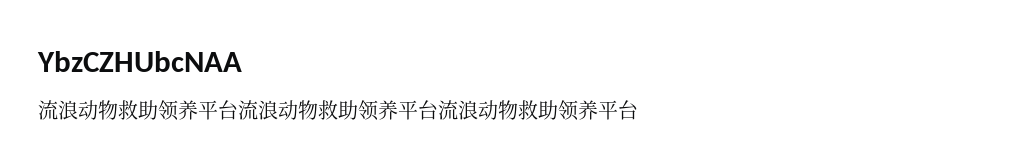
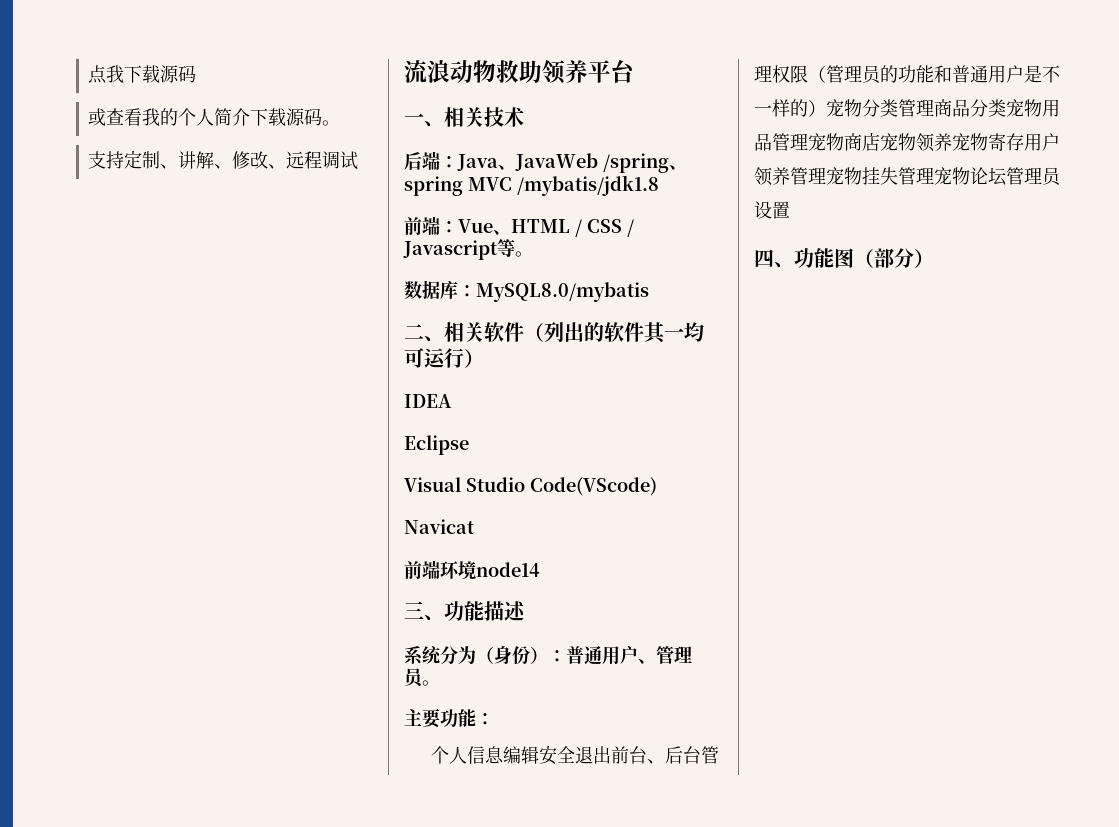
[37,51,242,72] [38,100,638,121] YbzCZHUbcNAA // 流浪动物救助领养平台流浪动物救助领养平台流浪动物救助领养平台 -> [88,65,197,84] [88,108,341,126] [88,150,359,170] [404,60,635,84] [404,107,524,127] [404,151,687,173] [404,175,659,196] [404,216,634,237] [403,239,533,260] [404,280,649,302] [404,322,704,344] [404,348,484,368] [404,394,452,408] [404,435,469,455] [404,477,657,496] [404,519,474,534] [404,560,540,580] [404,601,526,621] [404,645,692,665] [404,668,440,688] [404,709,494,728] [431,745,720,765] [754,65,1060,84] [754,99,1060,117] [754,132,1060,152] [754,167,1062,186] [754,201,790,219] [754,248,934,268] 点我下载源码 // 或查看我的个人简介下载源码。 // 支持定制、讲解、修改、远程调试 // 流浪动物救助领养平台 // 一、相关技术 // 后端：Java、JavaWeb /spring、spring MVC /mybatis/jdk1.8 // 前端：Vue、HTML / CSS / Javascript等。 // 数据库：MySQL8.0/mybatis // 二、相关软件（列出的软件其一均可运行） // IDEA // Eclipse // Visual Studio Code(VScode) // Navicat // 前端环境node14 // 三、功能描述 // 系统分为（身份）：普通用户、管理员。 // 主要功能： // 个人信息编辑安全退出前台、后台管理权限（管理员的功能和普通用户是不一样的）宠物分类管理商品分类宠物用品管理宠物商店宠物领养宠物寄存用户领养管理宠物挂失管理宠物论坛管理员设置 // 四、功能图（部分）

